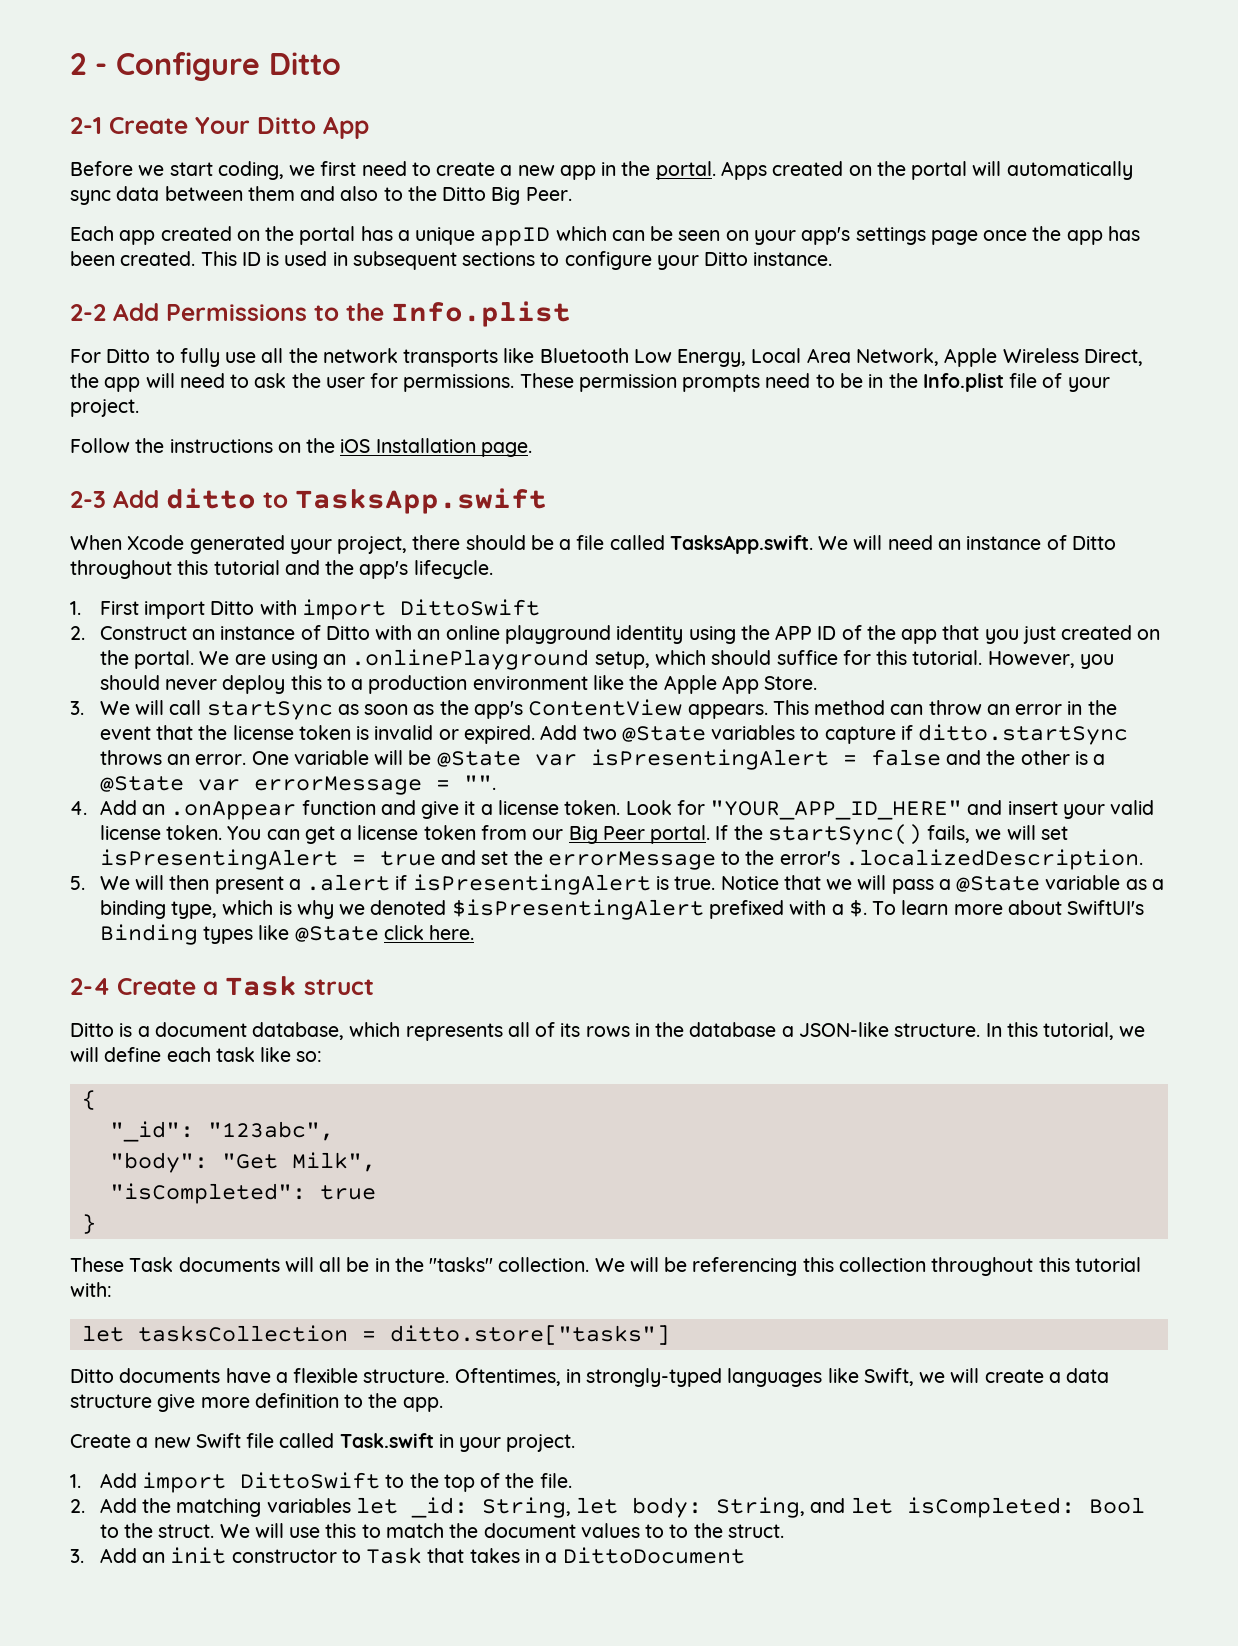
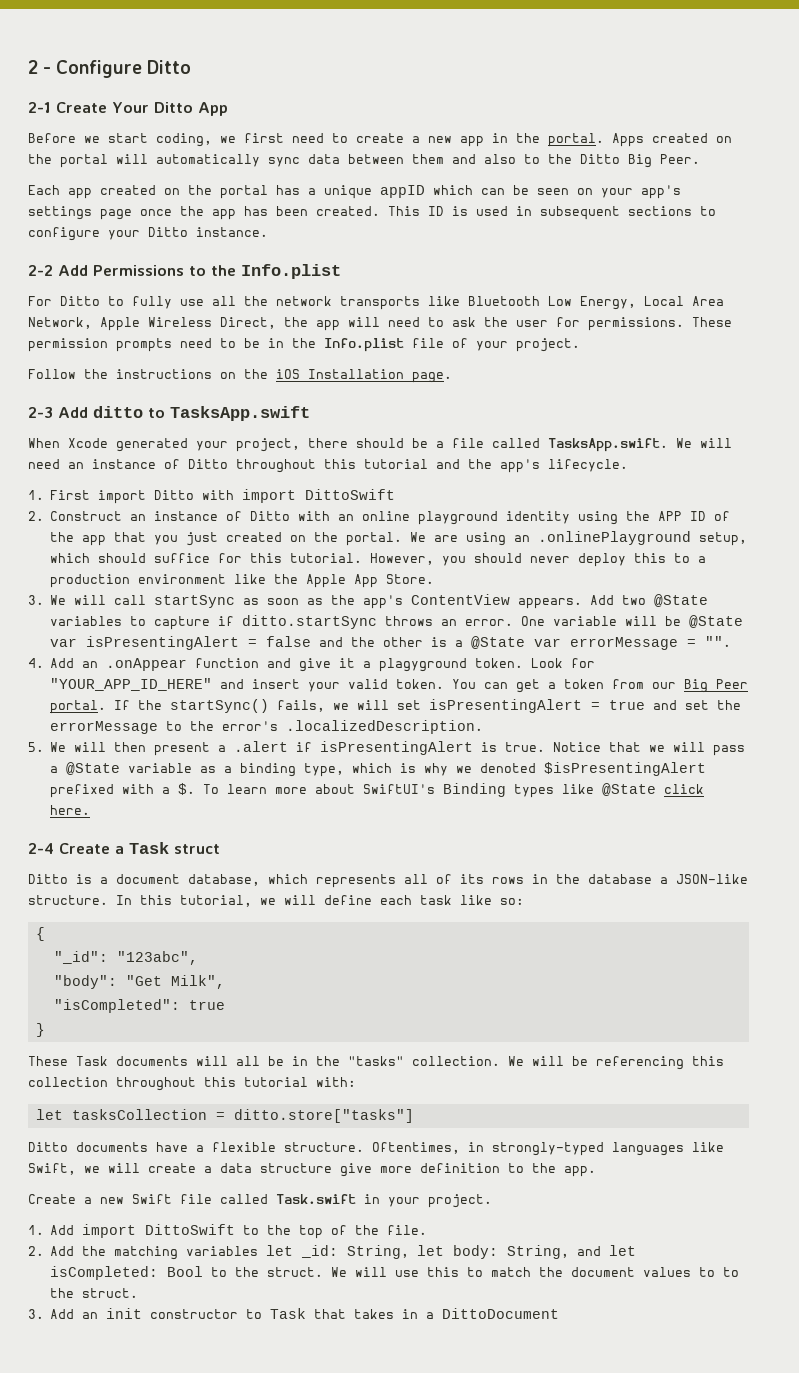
[772,700,1117,715] [99,725,535,744] This method can throw an error in the event that the license token is invalid or expired. -> (583, 603) none
[497,800,559,815] license -> [379,658,468,672] plagyground
[99,825,161,840] license -> (389, 684) none
[357,825,419,840] license -> (557, 685) none

